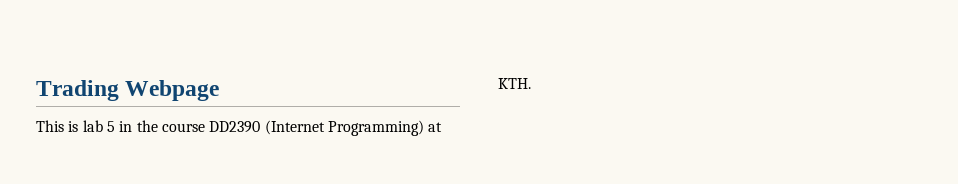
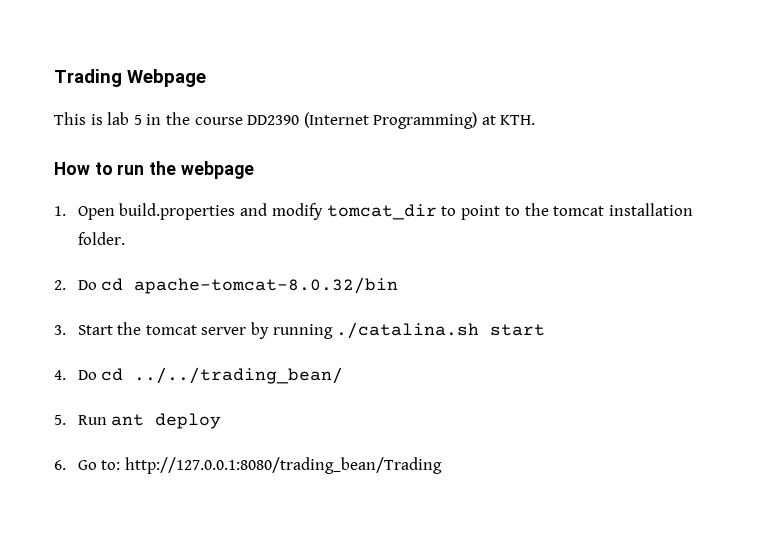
(531, 83) none -> [54,161,254,179] [54,203,694,220] [77,232,125,245] [54,277,399,294] [54,322,546,339] [54,367,344,384] [54,413,222,429] [54,457,442,474] // How to run the webpage // 1. Open build.properties and modify tomcat_dir to point to the tomcat installation folder. // 2. Do cd apache-tomcat-8.0.32/bin // 3. Start the tomcat server by running ./catalina.sh start // 4. Do cd ../../trading_bean/ // 5. Run ant deploy // 6. Go to: http://127.0.0.1:8080/trading_bean/Trading

